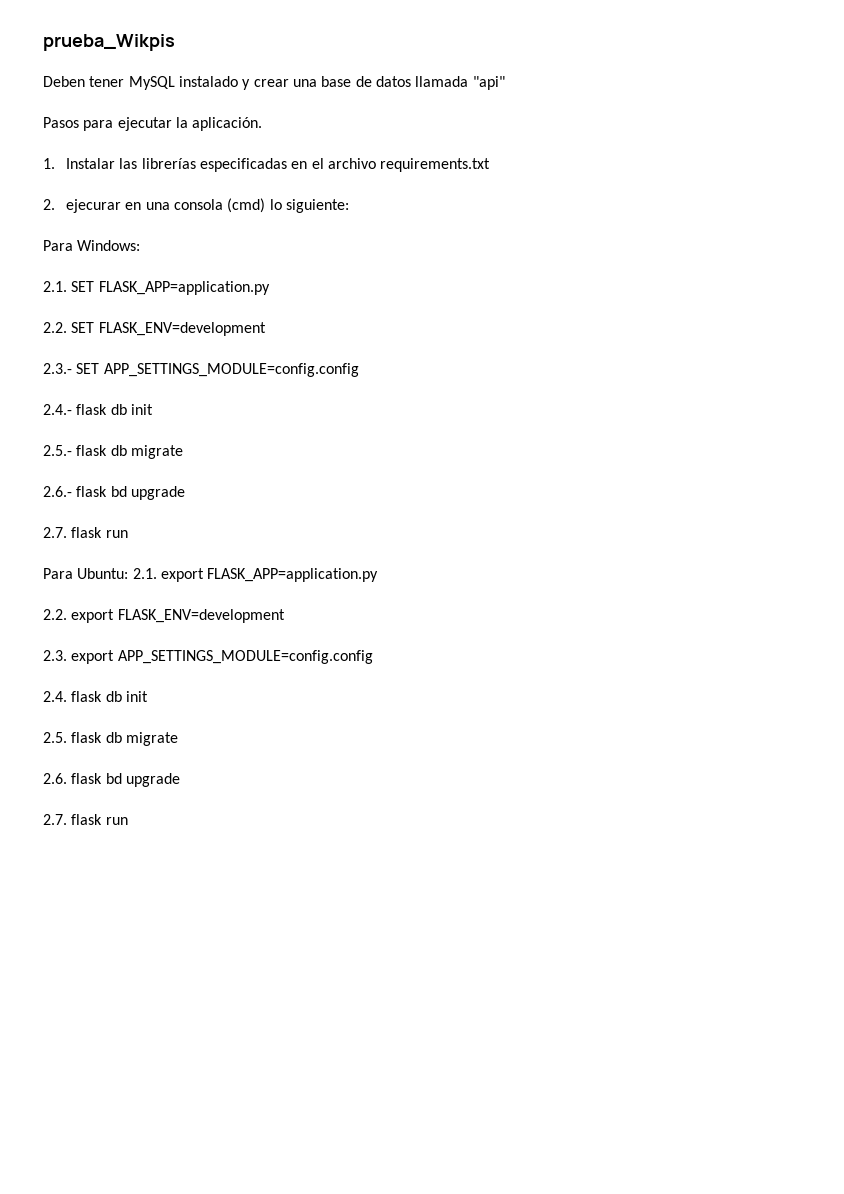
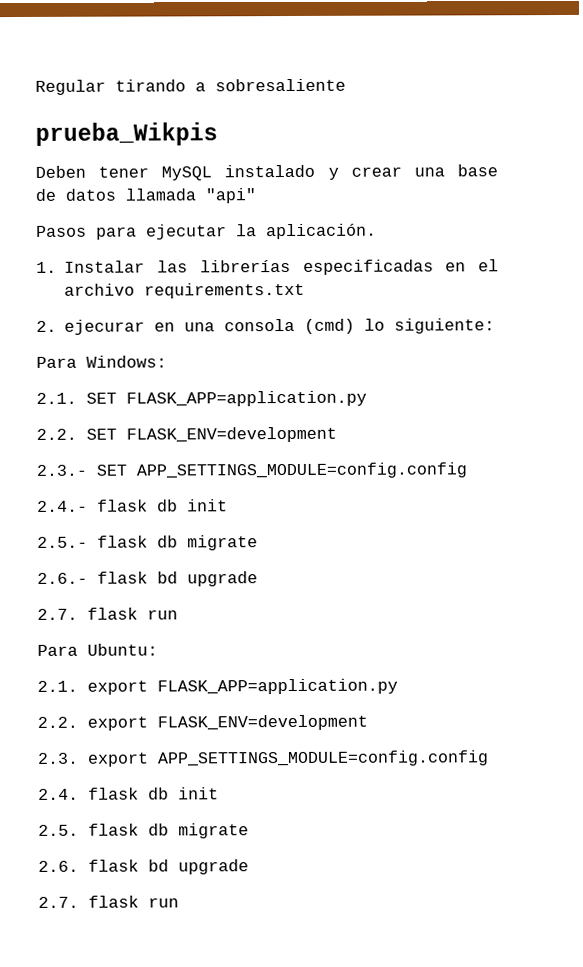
(43, 42) none -> [35,78,346,95] Regular tirando a sobresaliente //
(129, 573) none -> (158, 649) //

